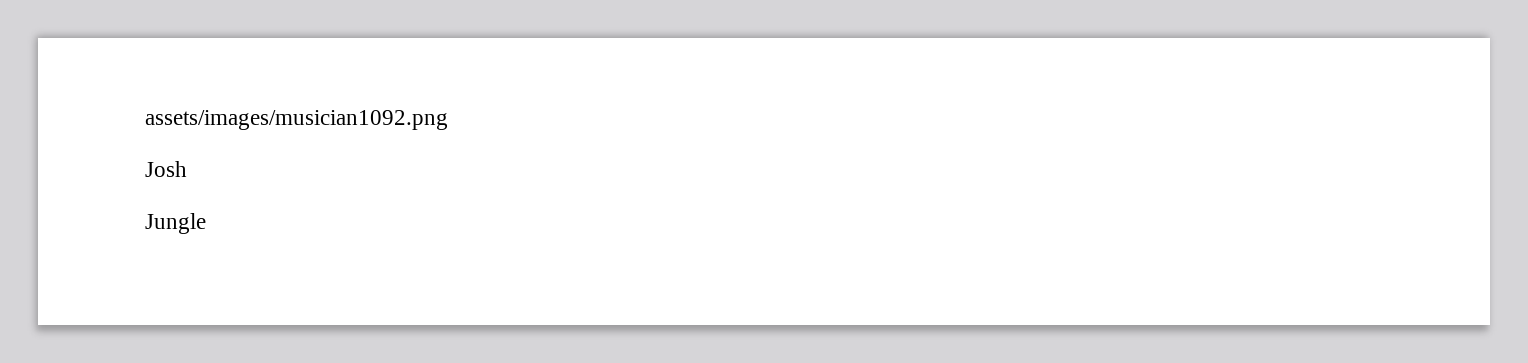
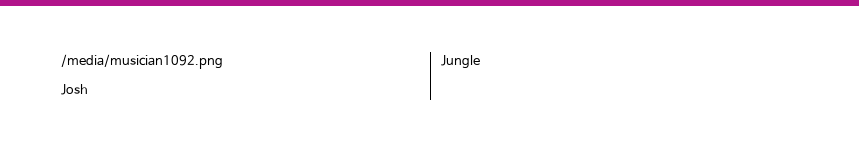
[145,110,448,130] assets/images/musician1092.png -> [61,54,223,69] /media/musician1092.png

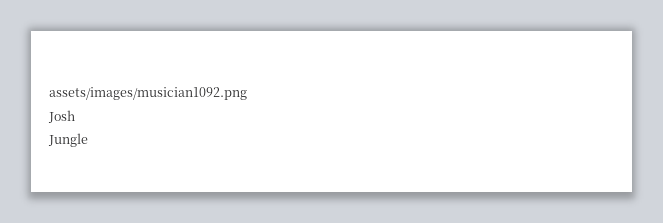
[61,54,223,69] /media/musician1092.png -> [49,87,247,100] assets/images/musician1092.png

